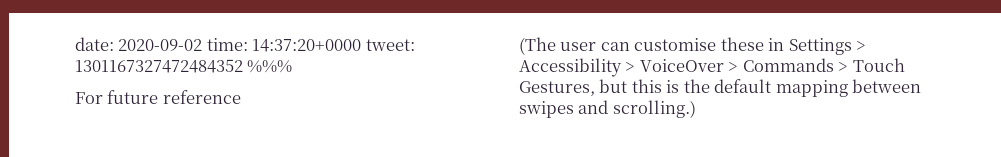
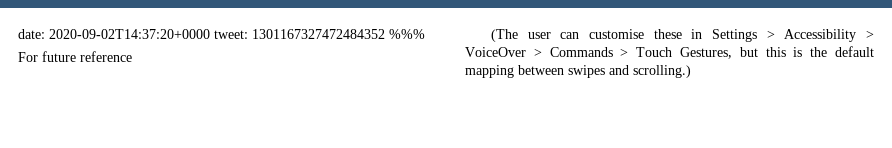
[118,38,362,52] 2020-09-02 time: 14:37:20+0000 -> [49,29,210,39] 2020-09-02T14:37:20+0000

